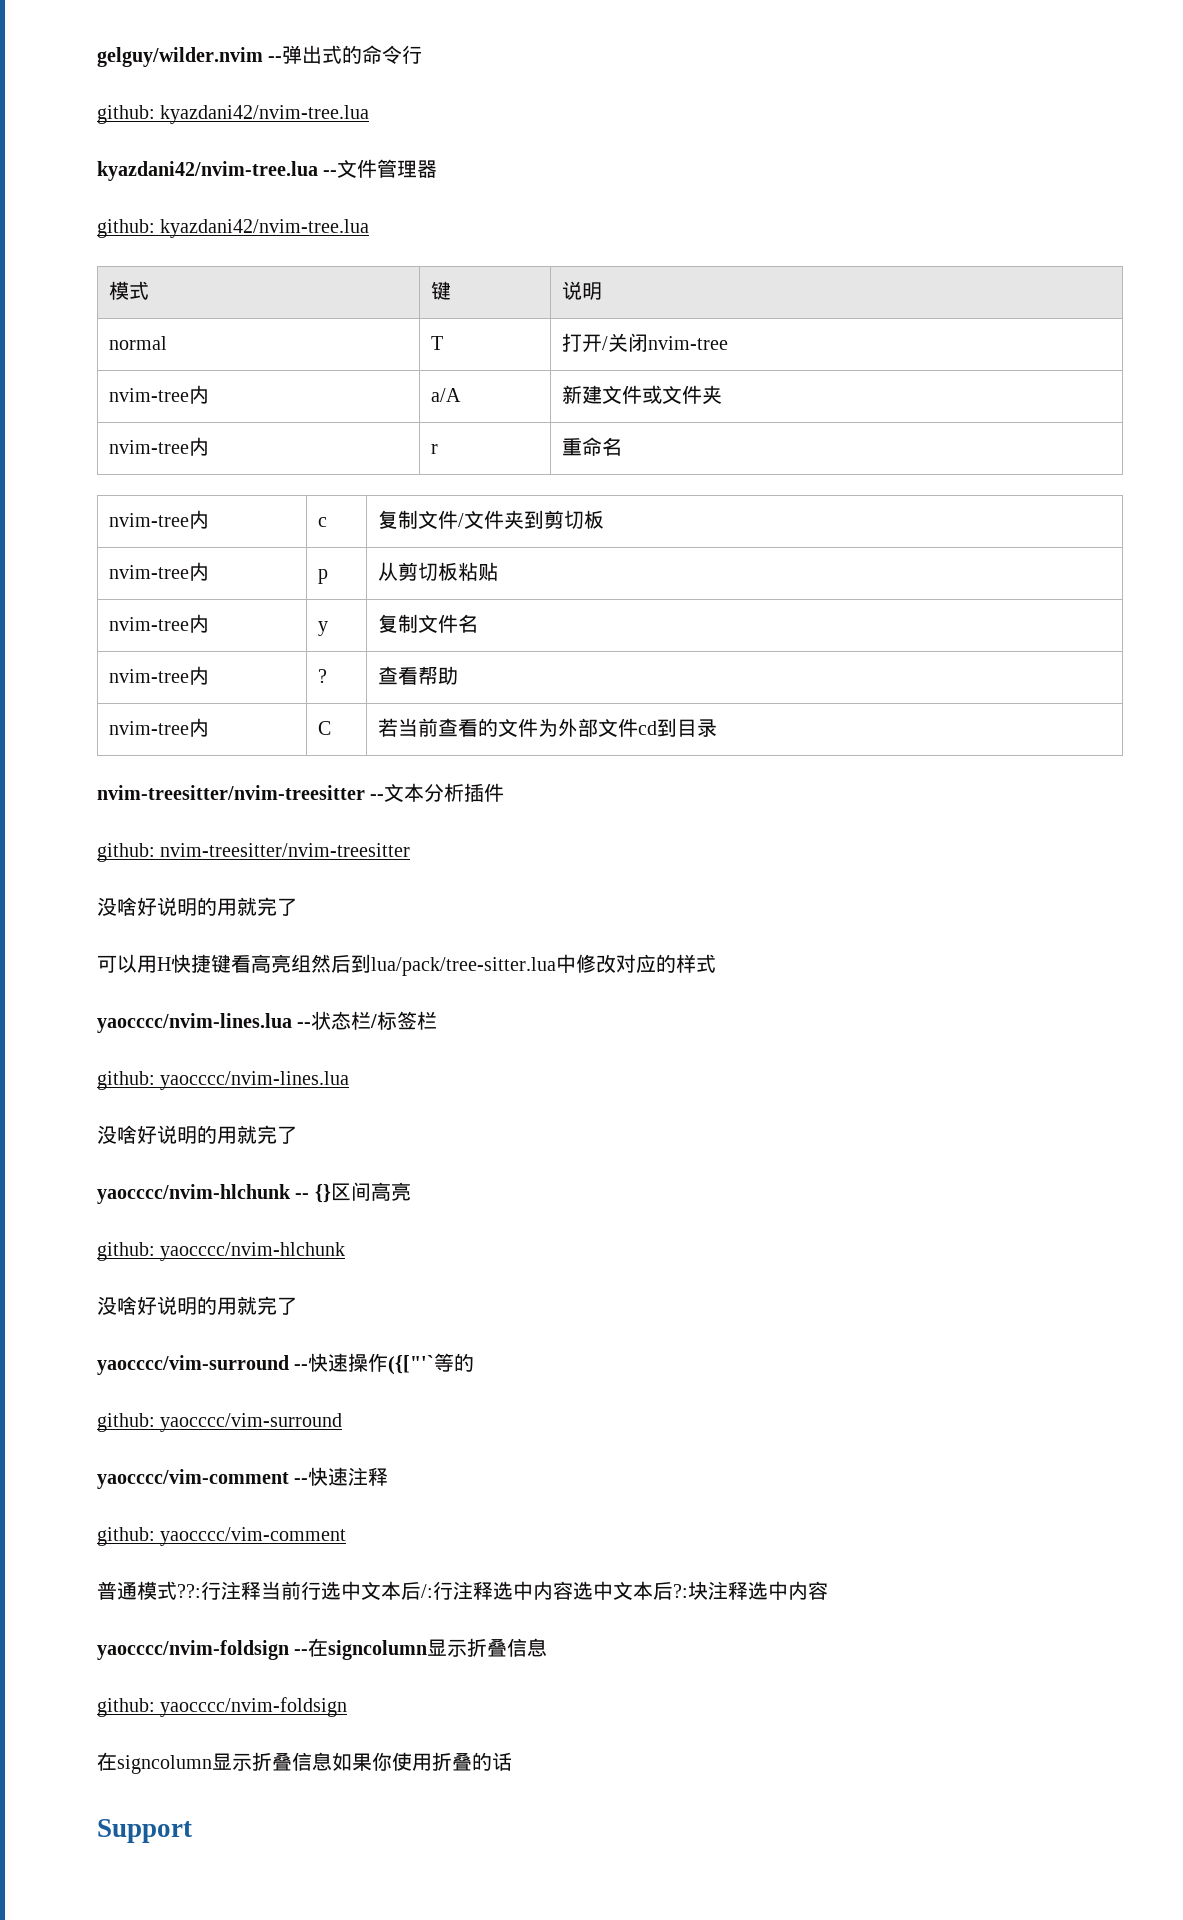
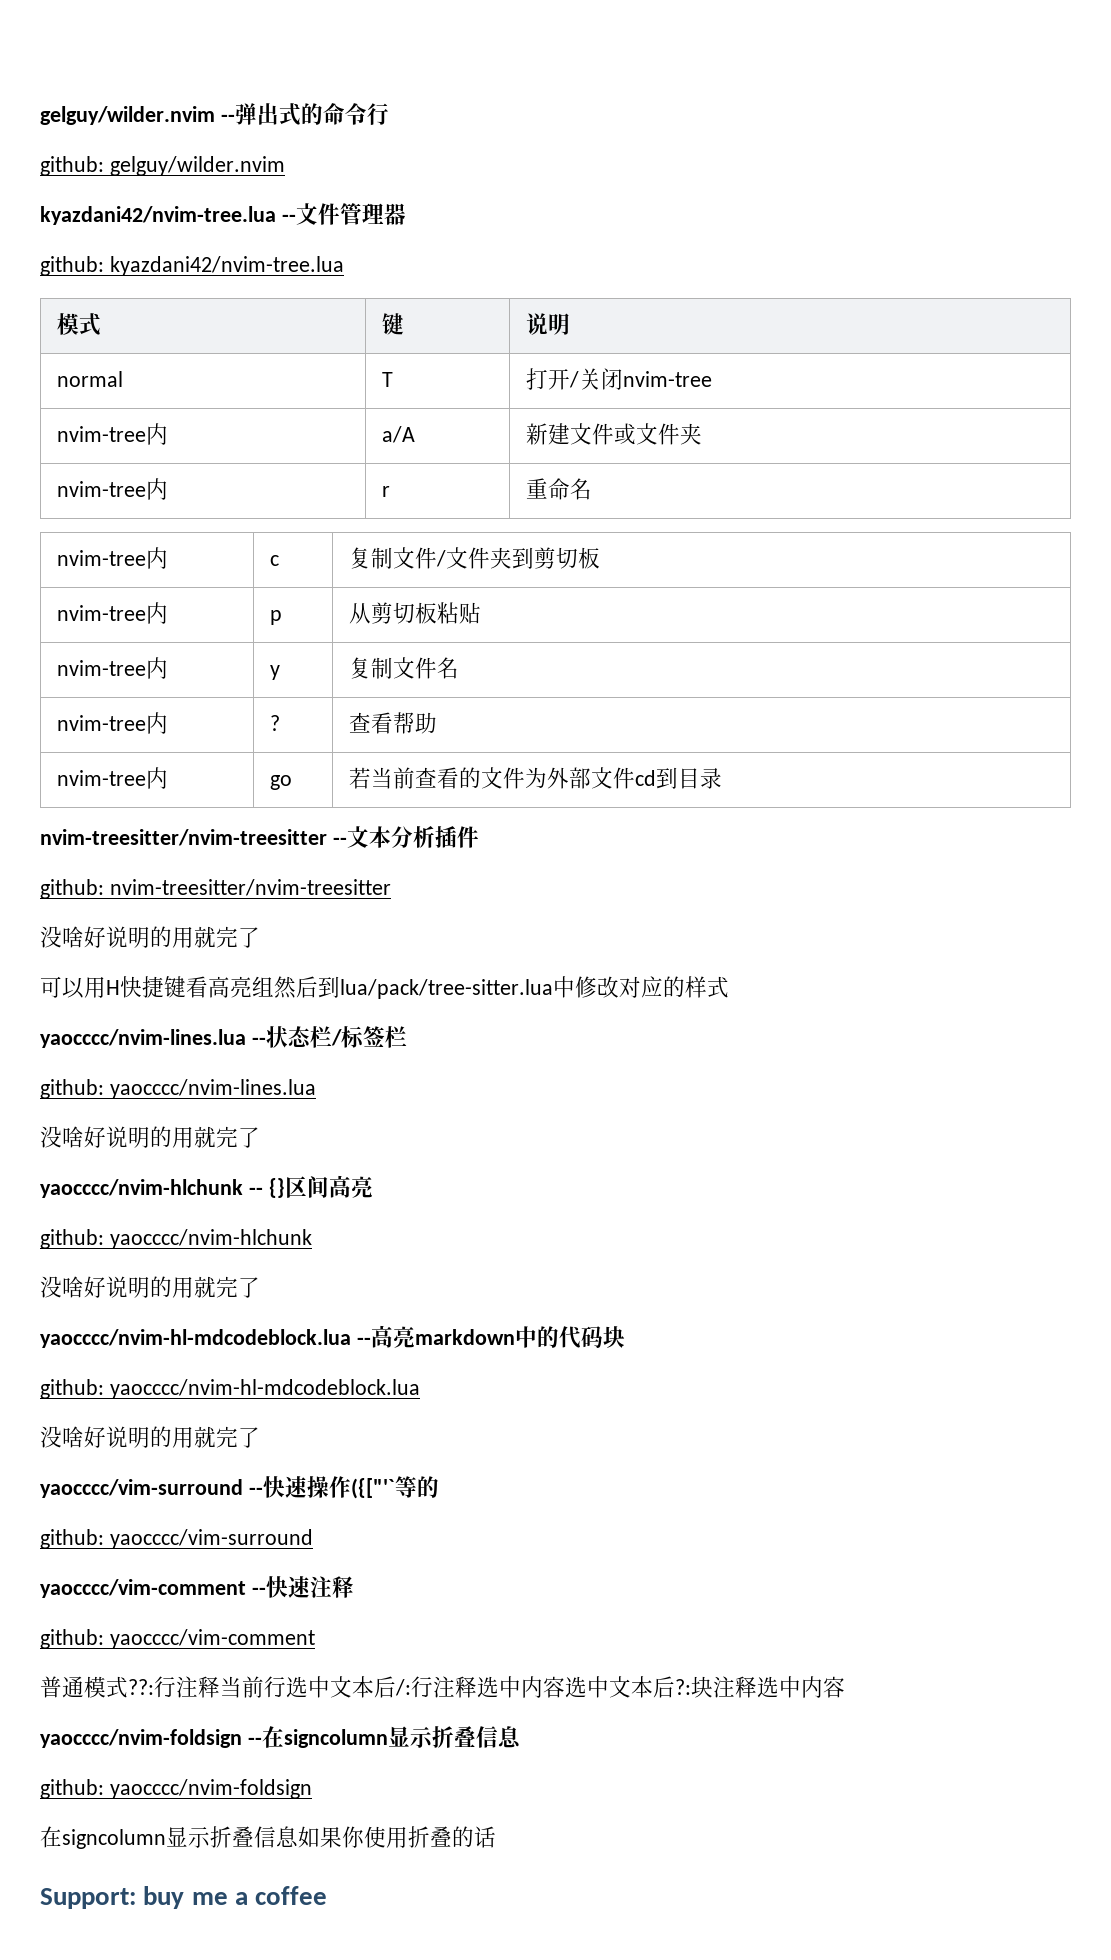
[160,105,370,124] kyazdani42/nvim-tree.lua -> [109,156,285,176] gelguy/wilder.nvim
[318,721,332,735] C -> [269,775,292,790] go
(297, 1306) none -> [40,1325,625,1349] [40,1379,420,1399] [40,1426,260,1448] // yaocccc/nvim-hl-mdcodeblock.lua --高亮markdown中的代码块 // github: yaocccc/nvim-hl-mdcodeblock.lua // 没啥好说明的用就完了
[97,1819,192,1843] Support -> [40,1886,328,1909] Support: buy me a coffee

